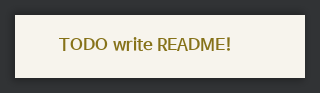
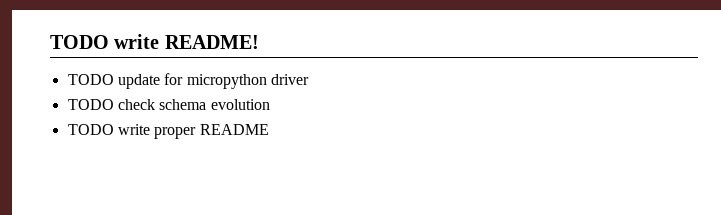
(234, 44) none -> [67,73,309,89] [67,99,270,110] [67,124,269,139] // TODO update for micropython driver // TODO check schema evolution // TODO write proper README

